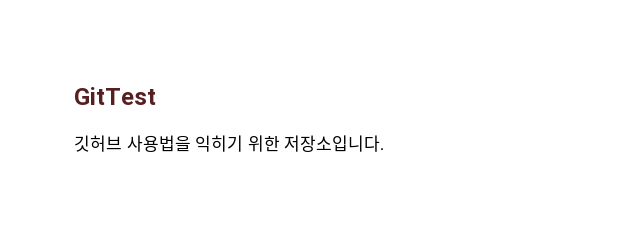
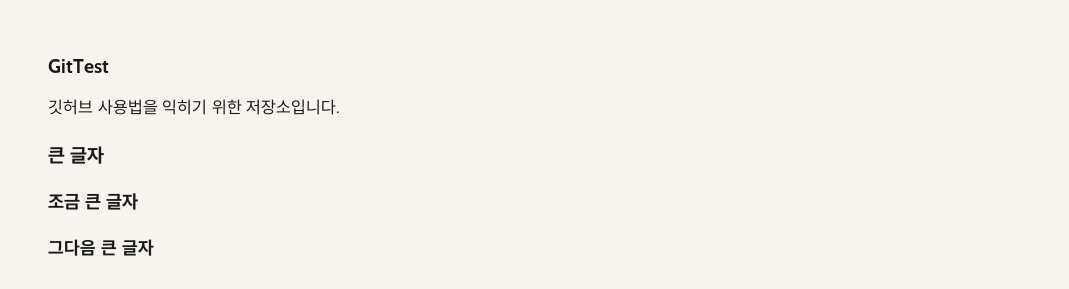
(385, 143) none -> [48,146,105,164] [48,193,138,210] [48,239,154,256] // 큰 글자 // 조금 큰 글자 // 그다음 큰 글자

